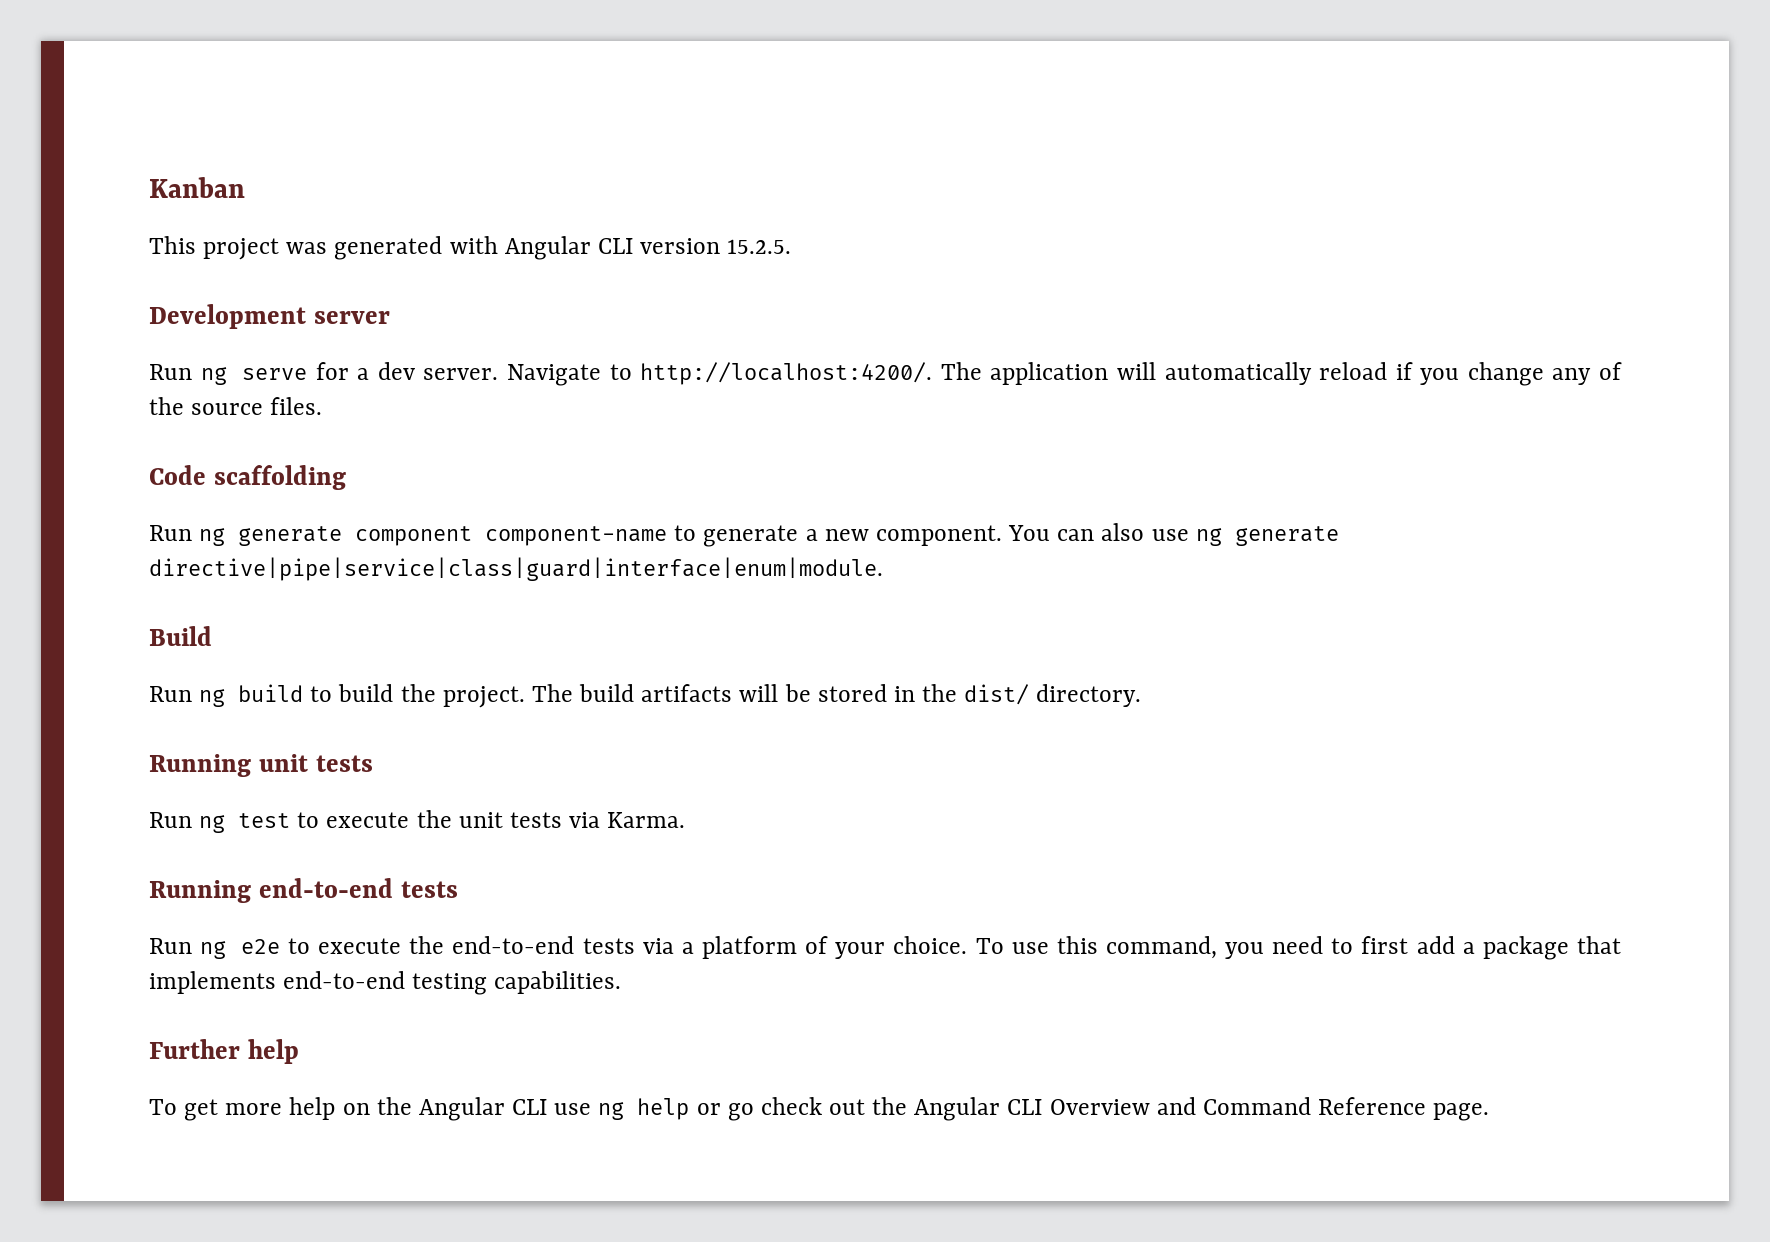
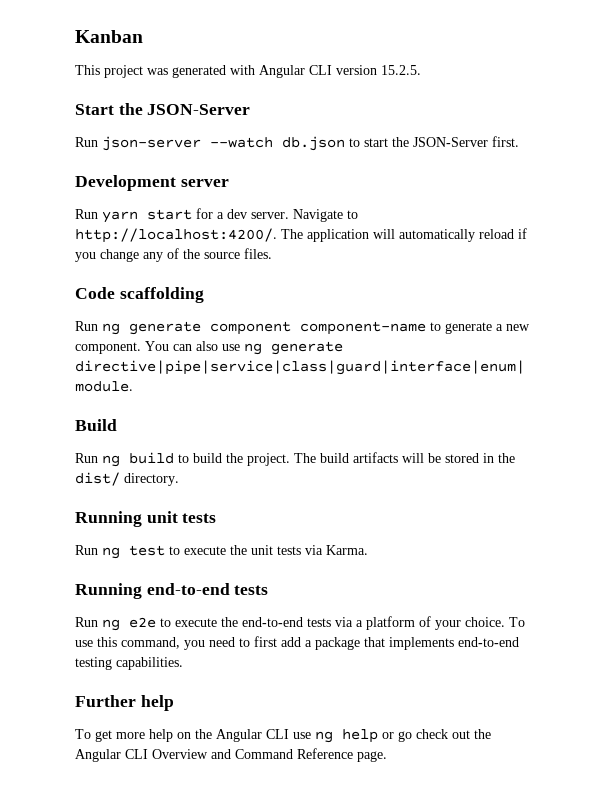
(792, 246) none -> [75,103,251,115] [75,136,519,151] // Start the JSON-Server // Run json-server --watch db.json to start the JSON-Server first.
[200,367,308,385] ng serve -> [102,209,192,223] yarn start

